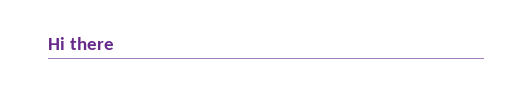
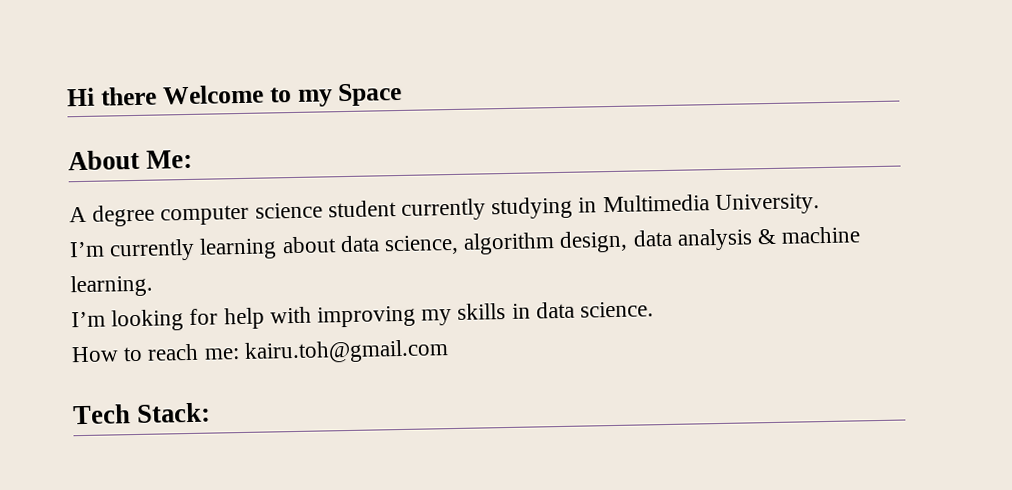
(115, 43) none -> [161,82,403,107] [68,149,194,171] [69,193,820,227] [69,226,862,262] [70,274,153,298] [71,301,655,332] [71,339,449,364] [72,402,212,425] Welcome to my Space // About Me: // A degree computer science student currently studying in Multimedia University. // I’m currently learning about data science, algorithm design, data analysis & machine learning. // I’m looking for help with improving my skills in data science. // How to reach me: kairu.toh@gmail.com // Tech Stack:

